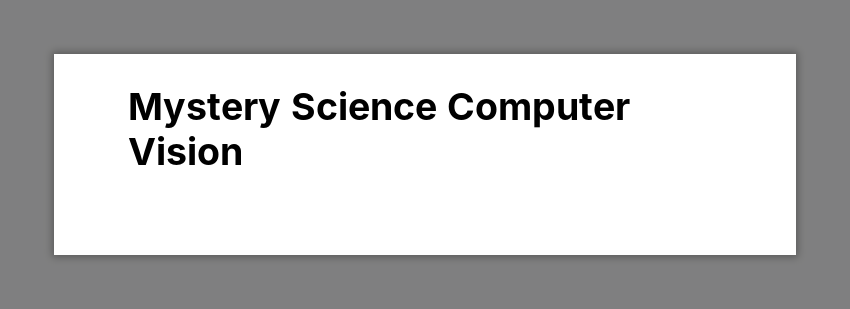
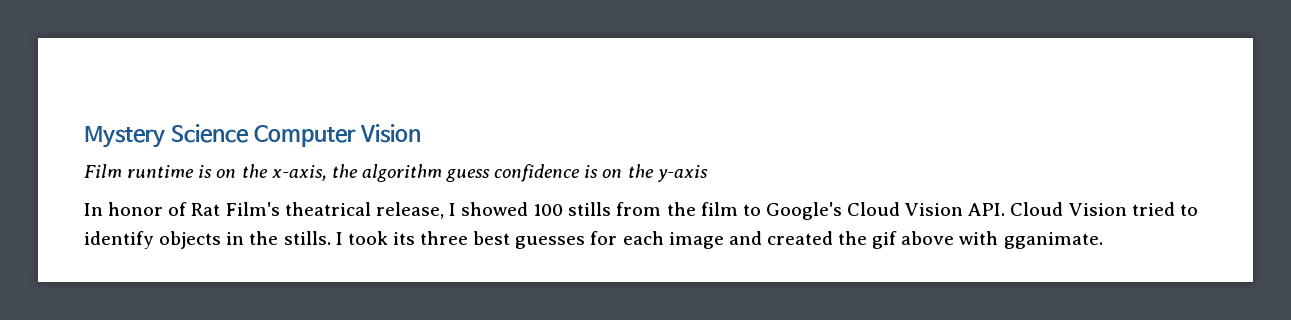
(243, 150) none -> [84,164,708,182] [84,202,1198,220] [84,231,1103,249] // Film runtime is on the x-axis, the algorithm guess confidence is on the y-axis // In honor of Rat Film's theatrical release, I showed 100 stills from the film to Google's Cloud Vision API. Cloud Vision tried to identify objects in the stills. I took its three best guesses for each image and created the gif above with gganimate.

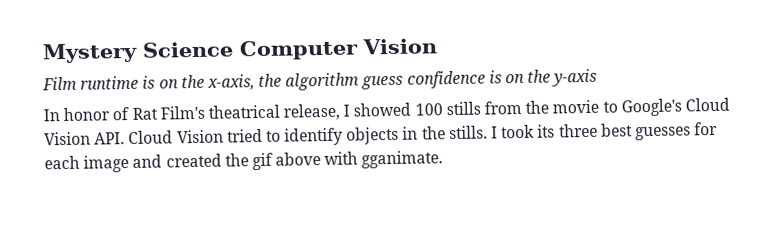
[700,202,738,216] film -> [552,99,600,114] movie

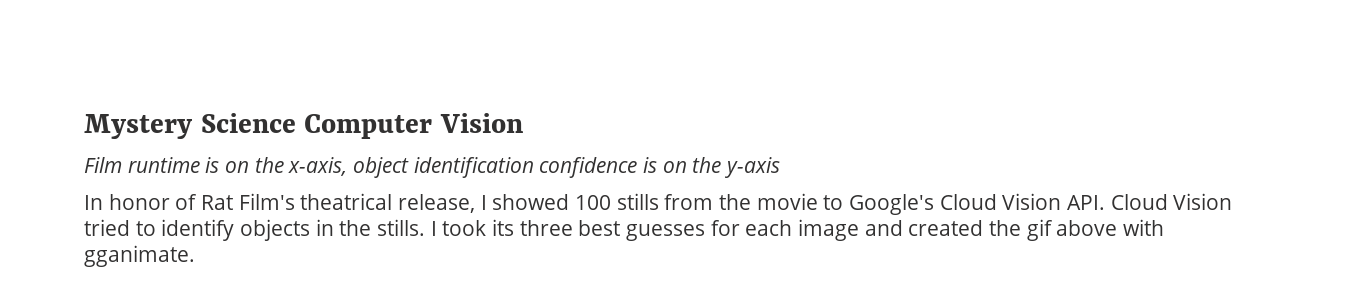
[258,72,404,91] the algorithm guess -> [353,157,534,178] object identification

